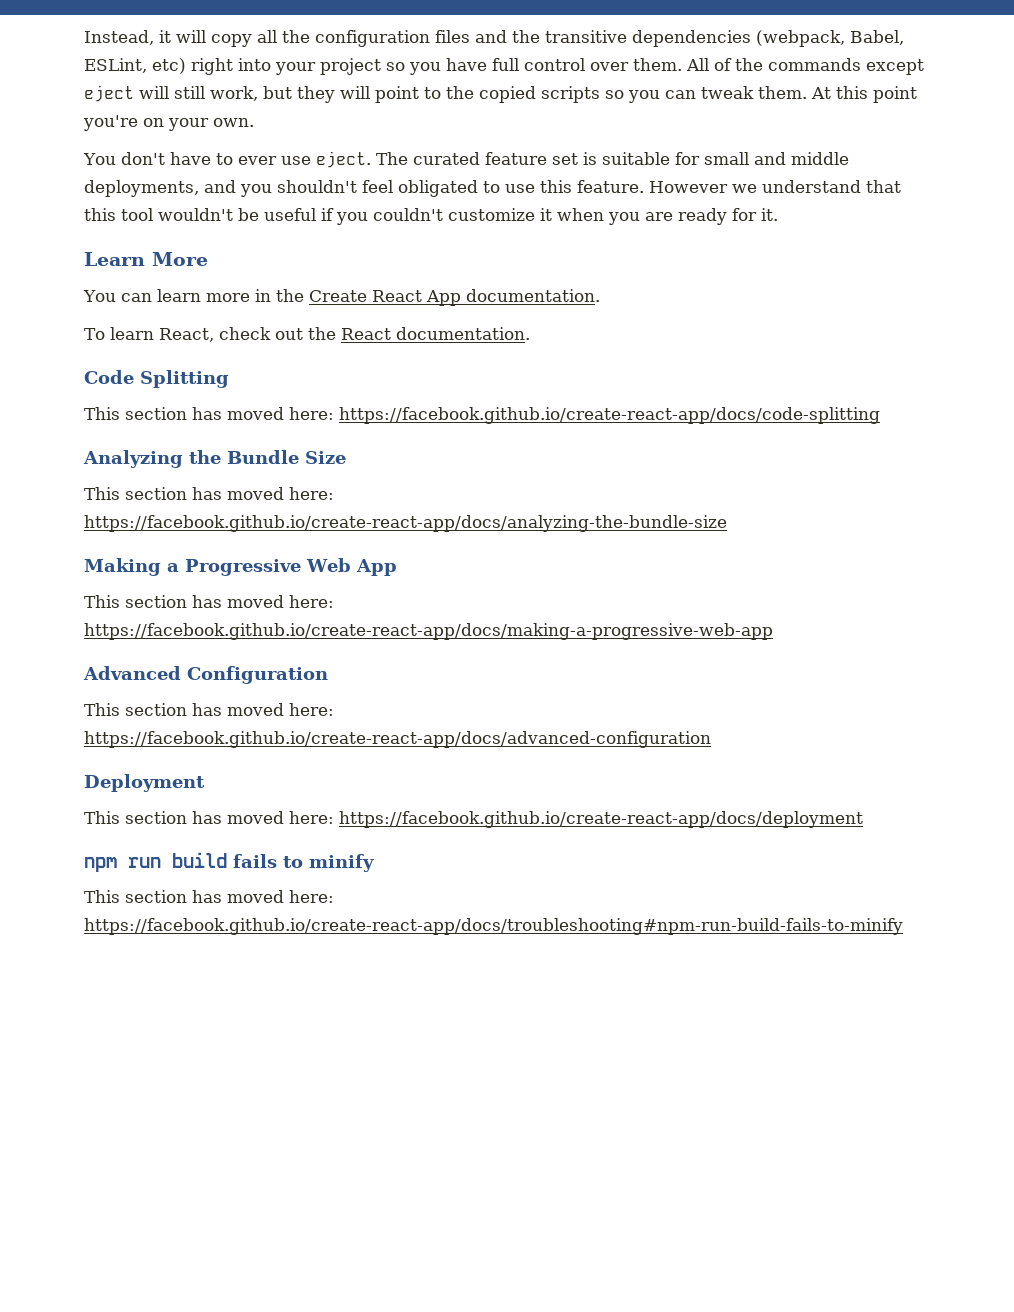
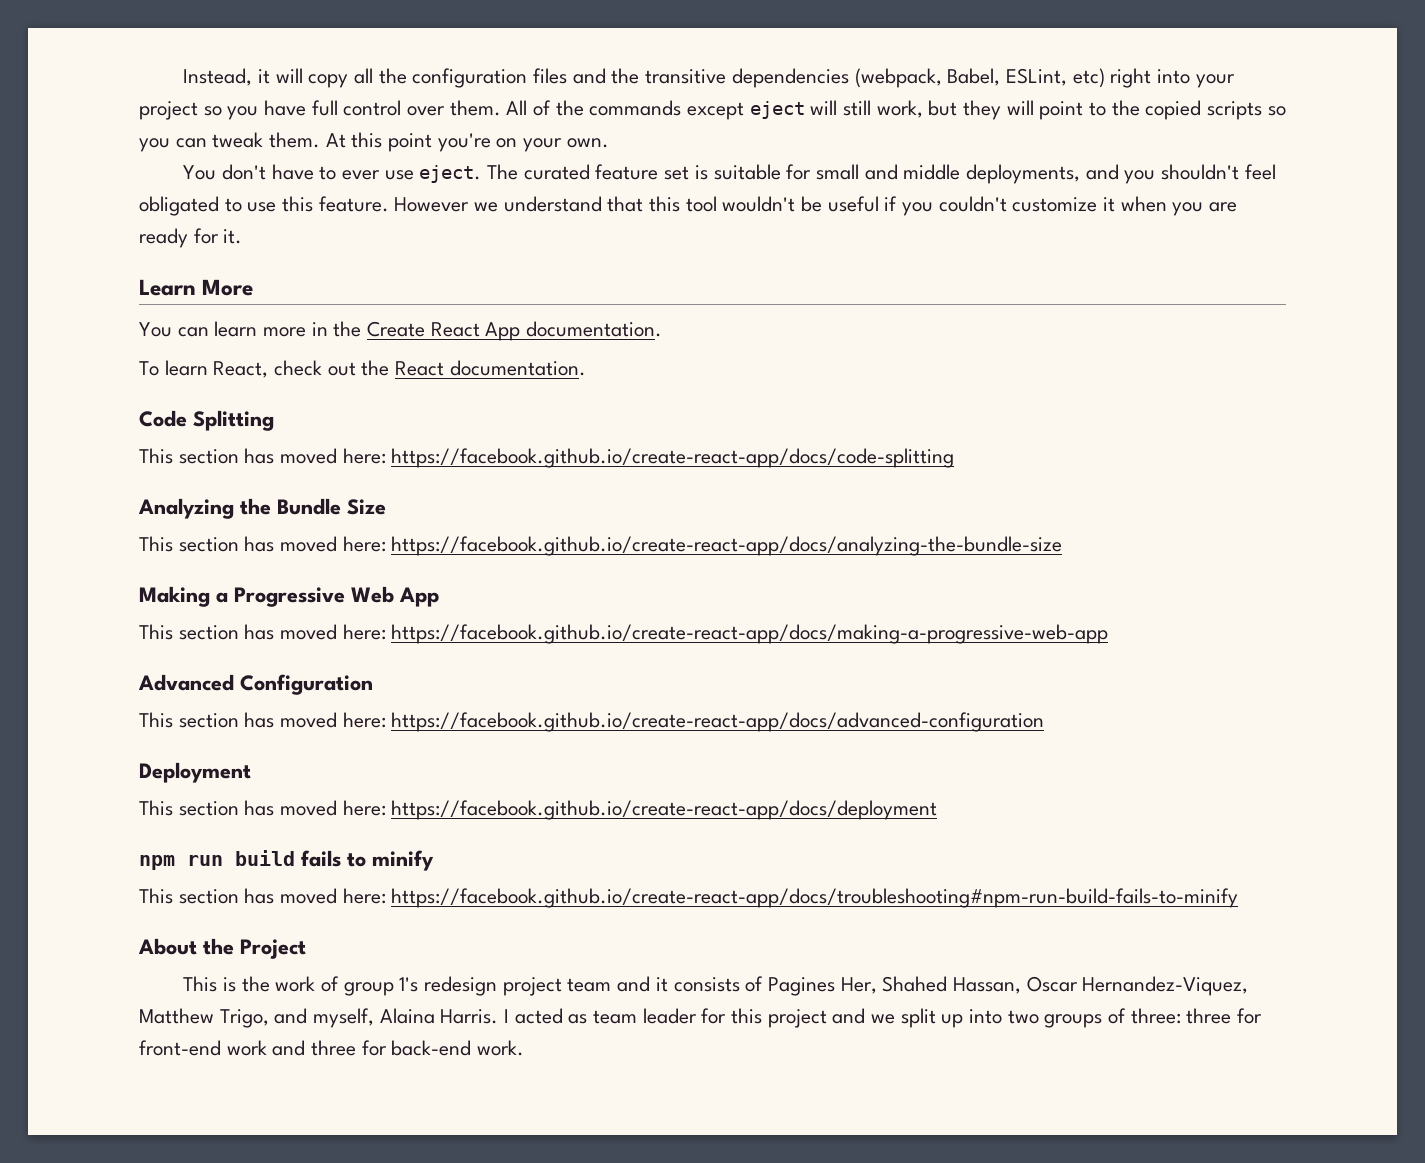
(903, 926) none -> [138,938,306,959] [183,976,1249,996] [139,1008,1263,1028] [139,1040,525,1056] // About the Project // This is the work of group 1's redesign project team and it consists of Pagines Her, Shahed Hassan, Oscar Hernandez-Viquez, Matthew Trigo, and myself, Alaina Harris. I acted as team leader for this project and we split up into two groups of three: three for front-end work and three for back-end work.

